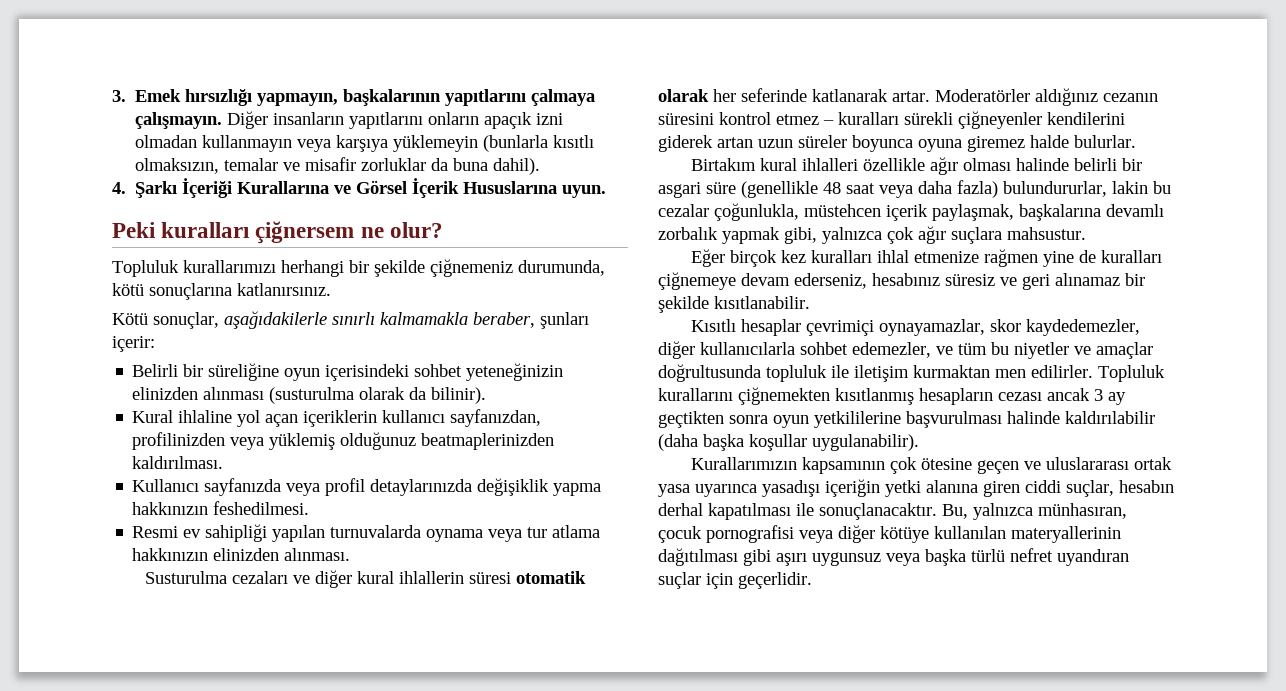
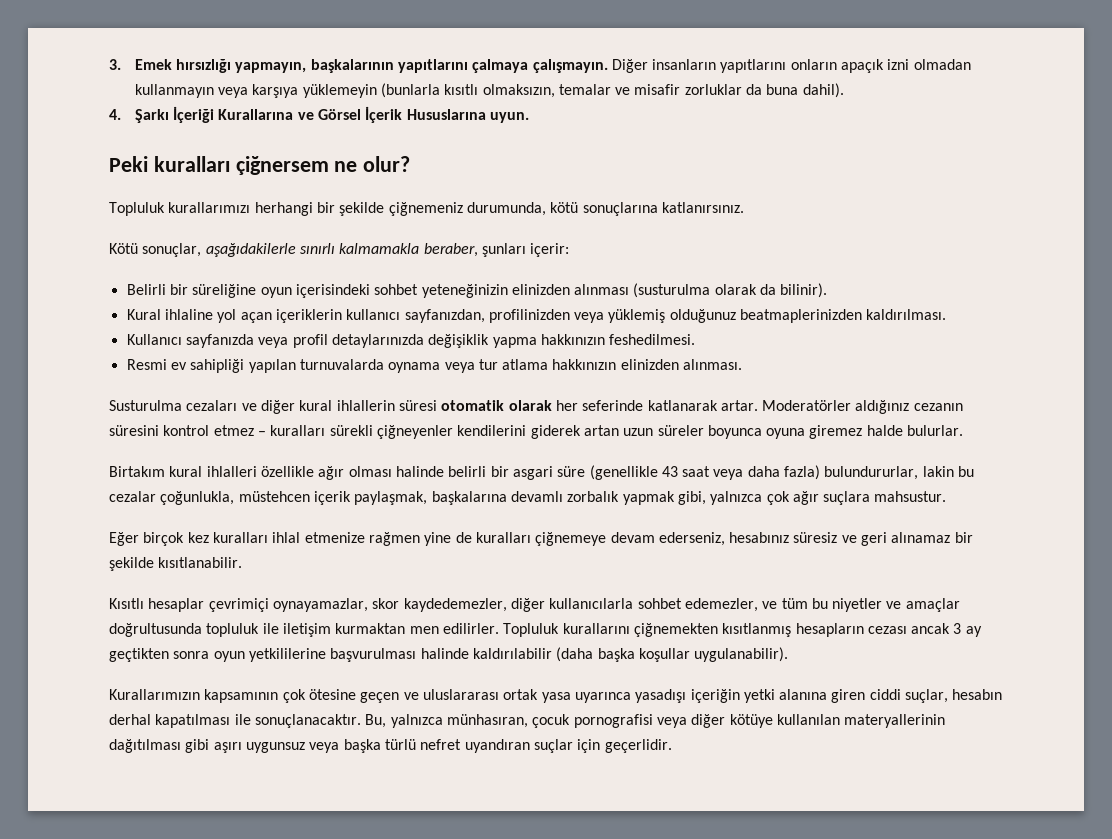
[823,182,841,194] 48 -> [661,466,678,477] 43

